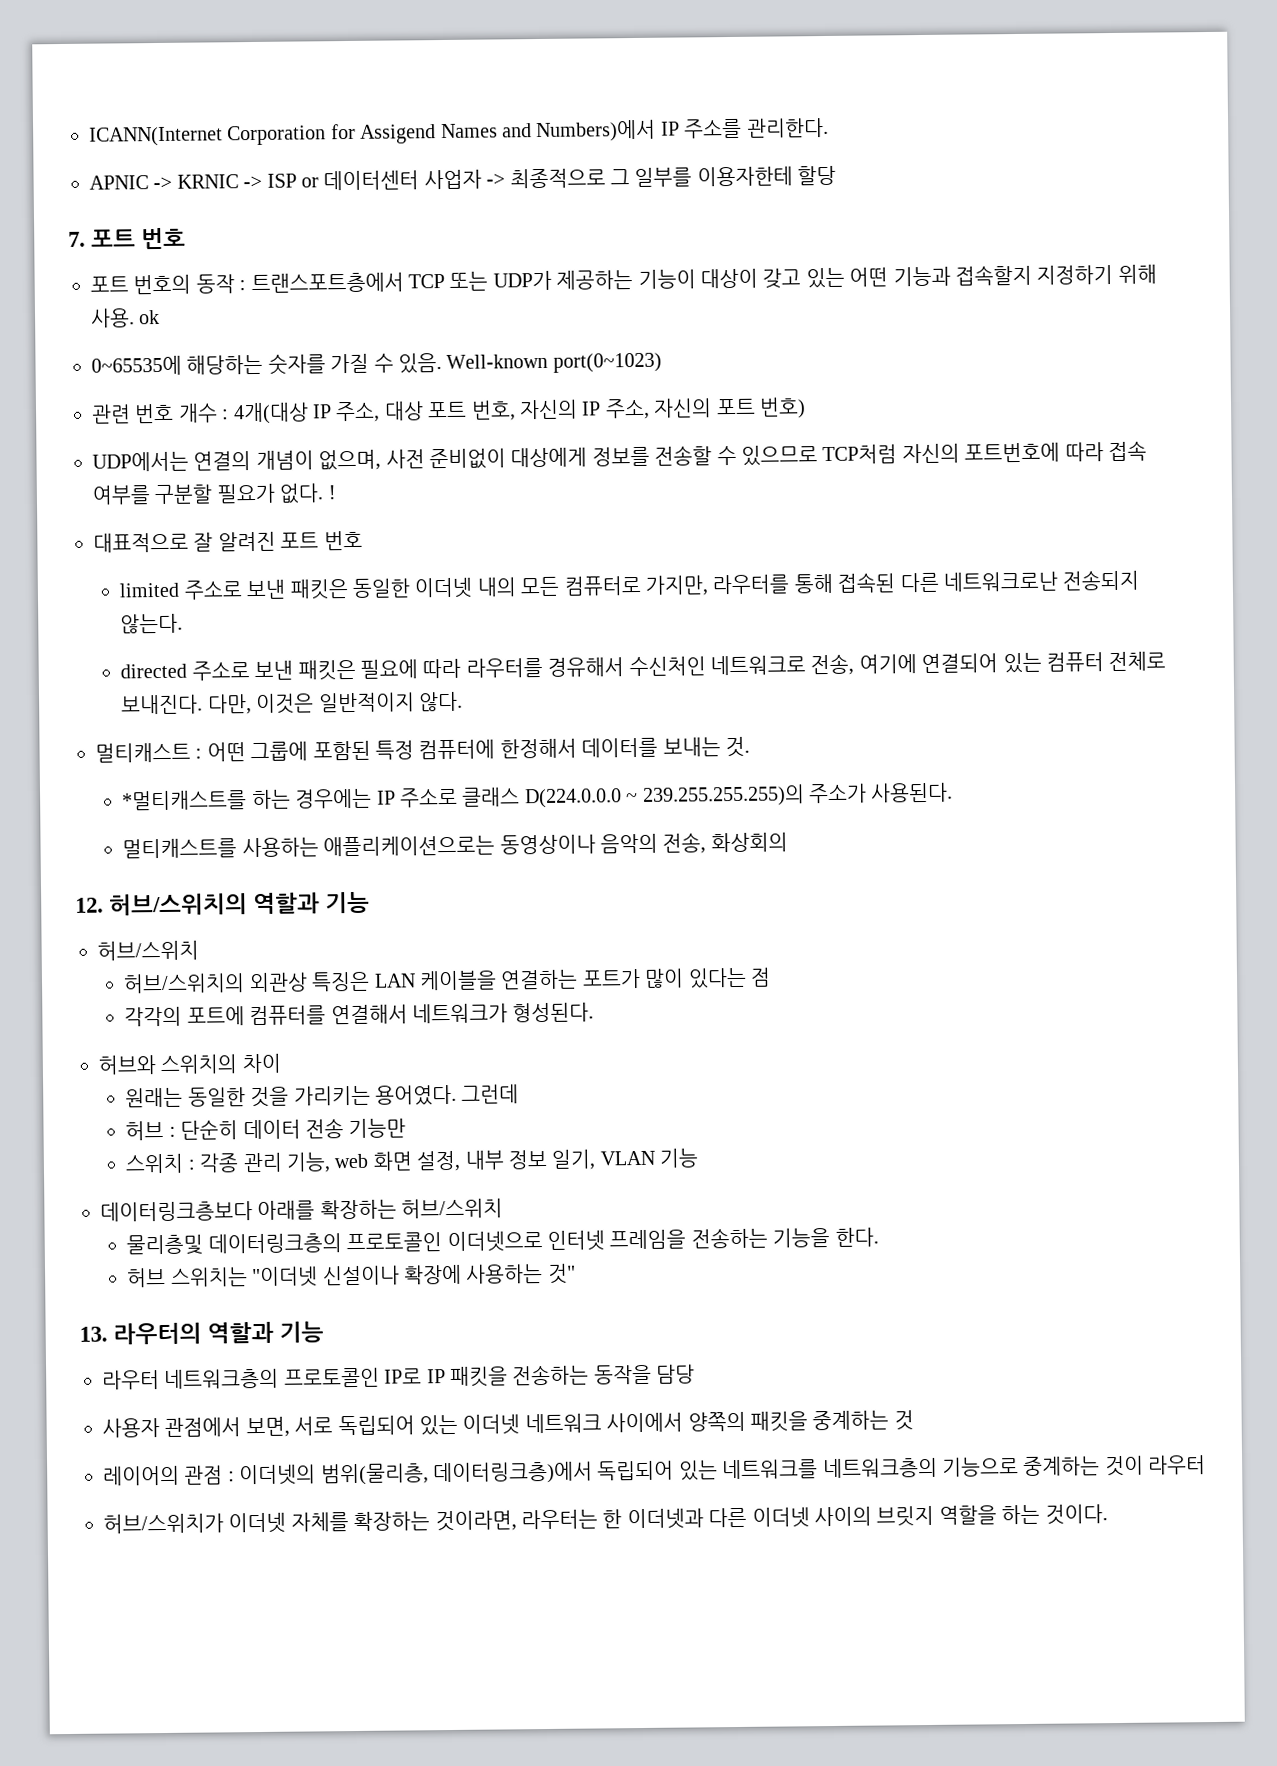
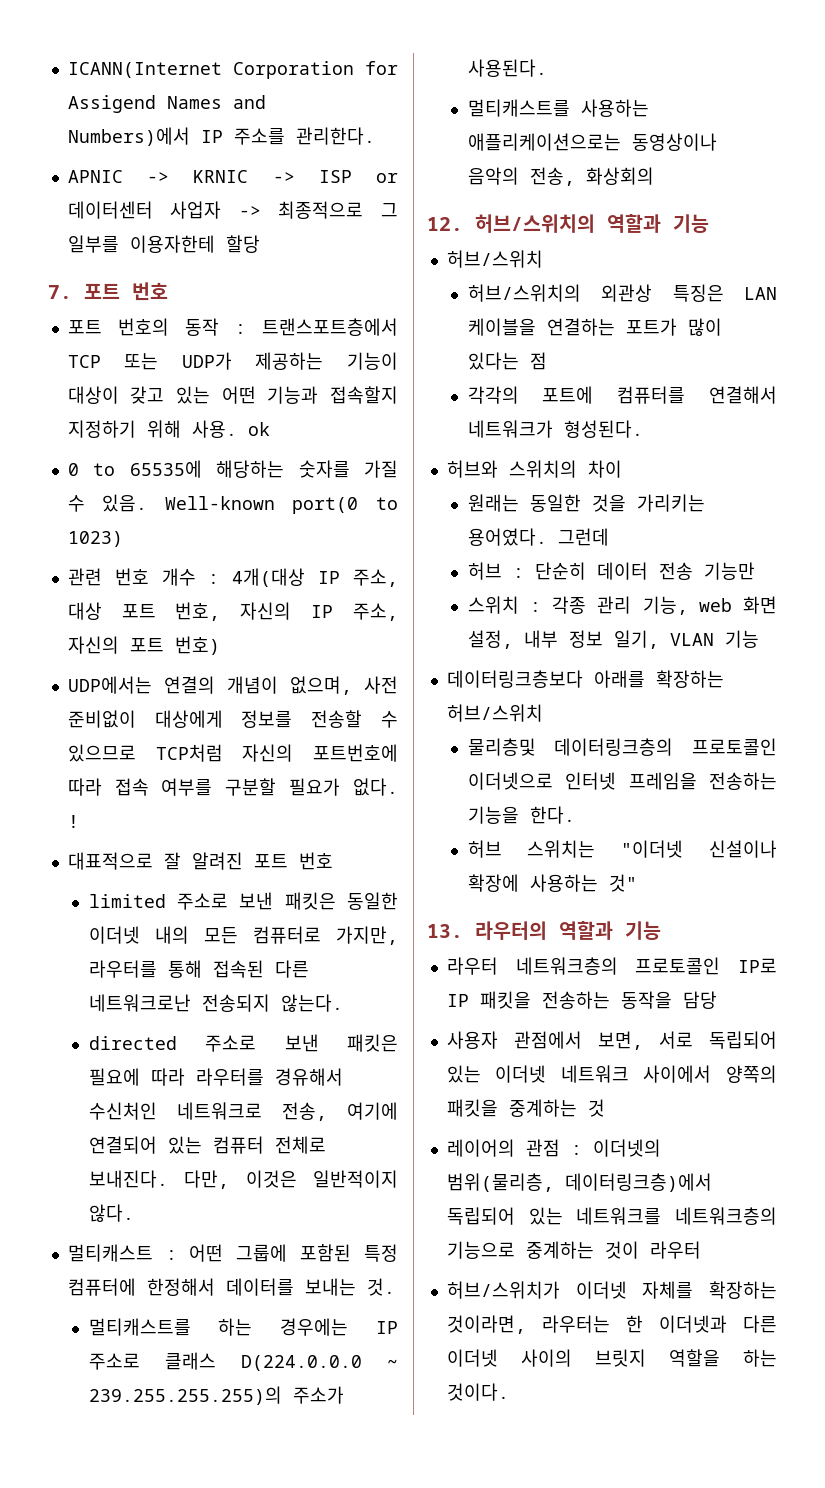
[91,355,182,376] 0~65535에 -> [67,460,202,478] 0 to 65535에
[552,352,662,373] port(0~1023) -> [292,497,398,514] [67,531,123,547] port(0 to 1023)
[122,790,248,811] *멀티캐스트를 -> [88,1318,191,1336] 멀티캐스트를

